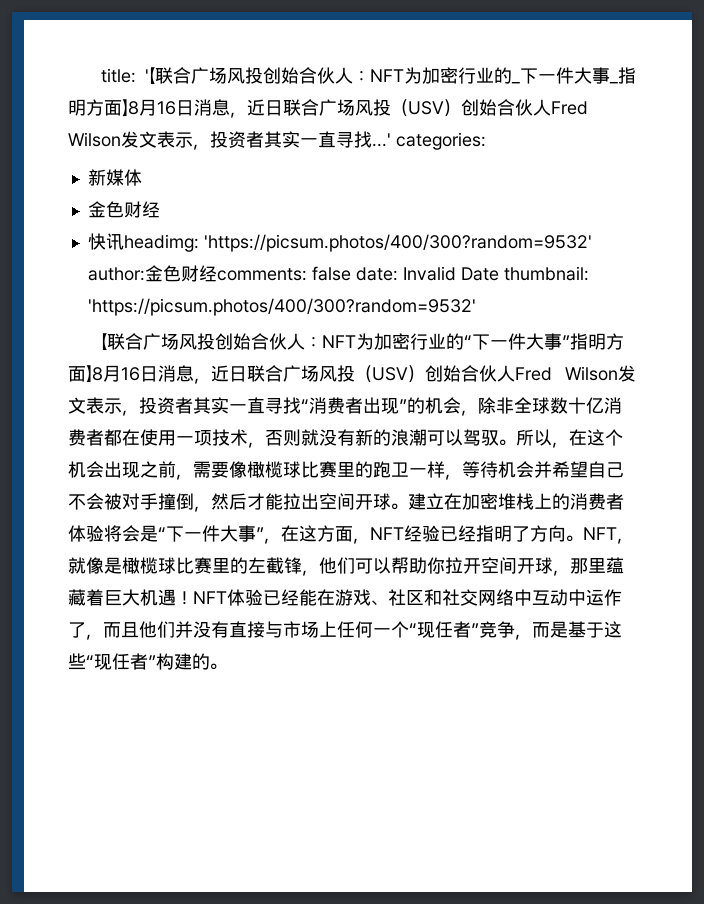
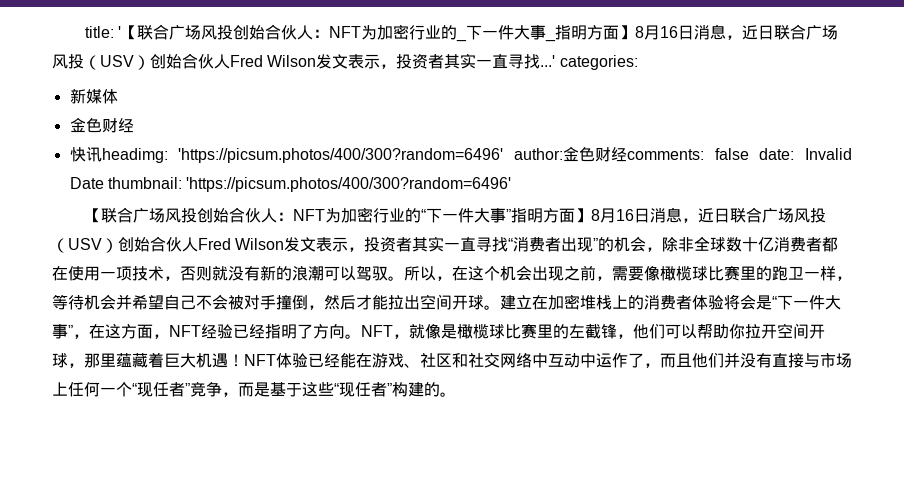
[203,234,592,252] 'https://picsum.photos/400/300?random=9532' -> [178,148,504,163] 'https://picsum.photos/400/300?random=6496'
[87,298,476,316] 'https://picsum.photos/400/300?random=9532' -> [186,177,512,192] 'https://picsum.photos/400/300?random=6496'

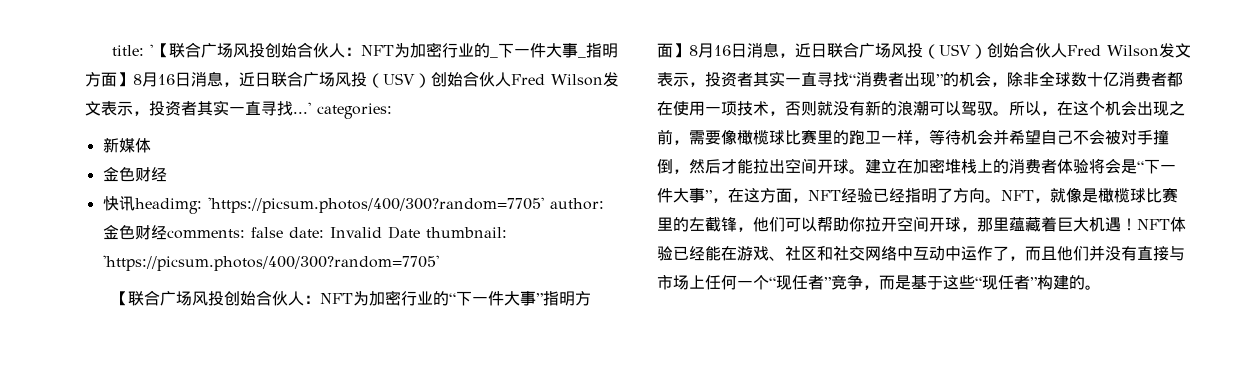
[178,148,504,163] 'https://picsum.photos/400/300?random=6496' -> [207,197,544,213] 'https://picsum.photos/400/300?random=7705'
[186,177,512,192] 'https://picsum.photos/400/300?random=6496' -> [102,255,439,271] 'https://picsum.photos/400/300?random=7705'

